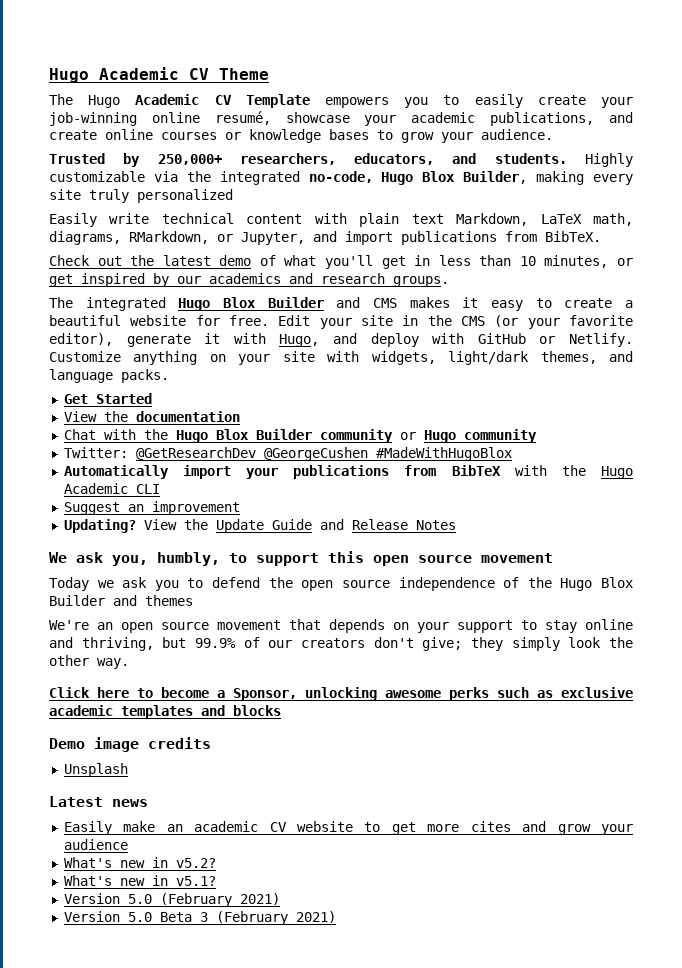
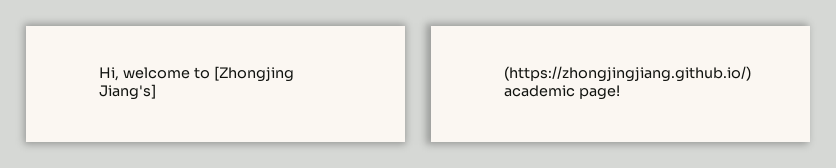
[49,67,269,83] [49,94,633,108] [49,111,633,126] [49,129,553,143] [49,153,633,167] [49,171,634,185] [49,189,233,203] [49,213,634,227] [49,231,601,245] [49,255,633,269] [49,273,449,287] [49,297,633,311] [49,315,633,329] [49,333,634,347] [49,351,634,365] [49,369,169,383] [63,393,152,404] [63,411,240,422] [63,429,537,443] [63,447,512,461] [63,465,633,479] [63,483,160,494] [63,501,240,515] [63,519,456,533] [49,551,553,566] [49,577,634,591] [49,595,193,606] [49,619,633,633] [49,637,633,651] [49,655,129,669] [49,687,633,701] [49,705,281,719] [49,737,211,752] [63,763,128,777] [49,796,148,807] [63,821,634,835] [63,839,128,850] [63,857,216,868] [63,875,216,886] [63,893,280,907] [63,911,336,925] Hugo Academic CV Theme // The Hugo Academic CV Template empowers you to easily create your job-winning online resumé, showcase your academic publications, and create online courses or knowledge bases to grow your audience. // Trusted by 250,000+ researchers, educators, and students. Highly customizable via the integrated no-code, Hugo Blox Builder, making every site truly personalized // Easily write technical content with plain text Markdown, LaTeX math, diagrams, RMarkdown, or Jupyter, and import publications from BibTeX. // Check out the latest demo of what you'll get in less than 10 minutes, or get inspired by our academics and research groups. // The integrated Hugo Blox Builder and CMS makes it easy to create a beautiful website for free. Edit your site in the CMS (or your favorite editor), generate it with Hugo, and deploy with GitHub or Netlify. Customize anything on your site with widgets, light/dark themes, and language packs. // Get Started // View the documentation // Chat with the Hugo Blox Builder community or Hugo community // Twitter: @GetResearchDev @GeorgeCushen #MadeWithHugoBlox // Automatically import your publications from BibTeX with the Hugo Academic CLI // Suggest an improvement // Updating? View the Update Guide and Release Notes // We ask you, humbly, to support this open source movement // Today we ask you to defend the open source independence of the Hugo Blox Builder and themes // We're an open source movement that depends on your support to stay online and thriving, but 99.9% of our creators don't give; they simply look the other way. // Click here to become a Sponsor, unlocking awesome perks such as exclusive academic templates and blocks // Demo image credits // Unsplash // Latest news // Easily make an academic CV website to get more cites and grow your audience // What's new in v5.2? // What's new in v5.1? // Version 5.0 (February 2021) // Version 5.0 Beta 3 (February 2021) -> [99,66,294,82] [99,84,156,100] [504,66,751,82] [504,85,620,100] Hi, welcome to [Zhongjing Jiang's] (https://zhongjingjiang.github.io/) academic page!

